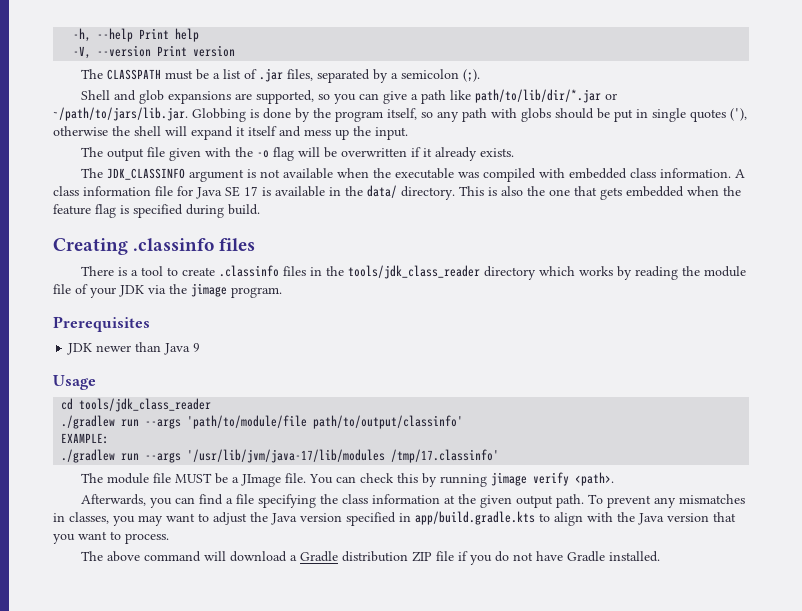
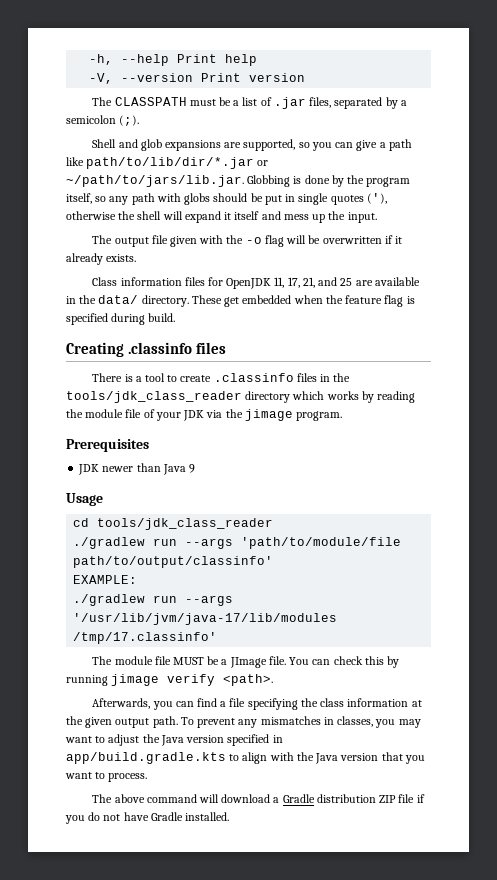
[81,168,746,182] [53,186,271,199] The JDK_CLASSINFO argument is not available when the executable was compiled with embedded class information. A class information file for Java SE 17 is -> [92,277,373,289] Class information files for OpenJDK 11, 17, 21, and 25 are
[459,186,622,200] This is also the one that gets -> [191,295,240,307] These get

